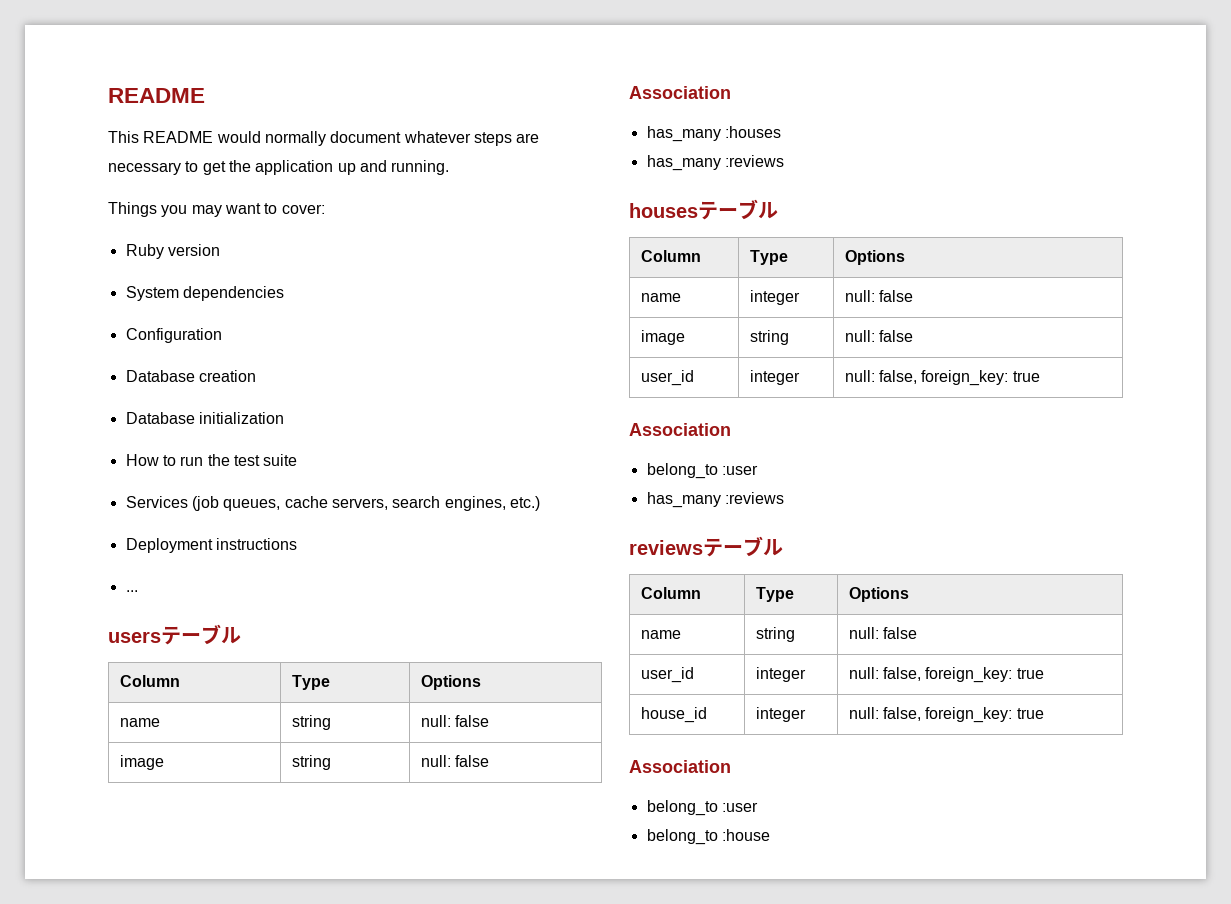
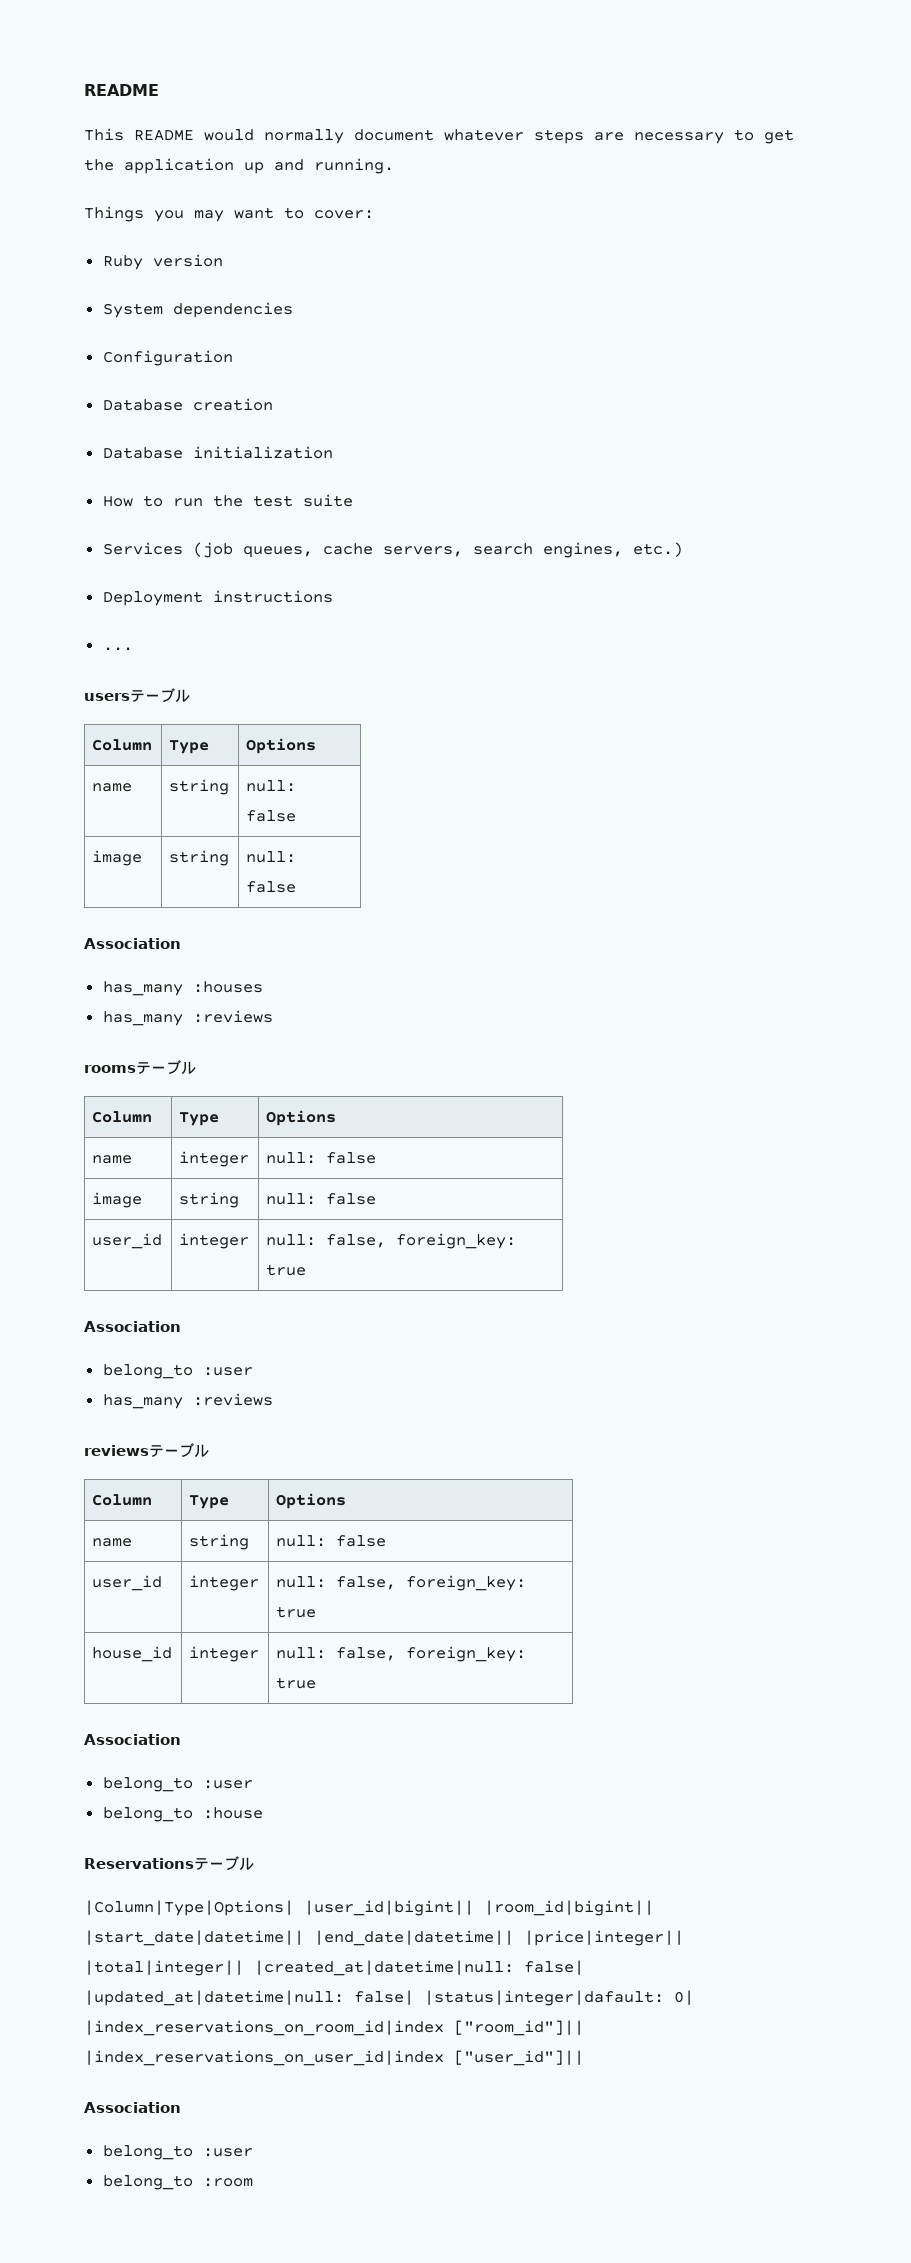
[629,203,698,218] houses -> [84,1065,136,1073] rooms
(770, 835) none -> [84,1856,254,1871] [84,1900,654,1916] [84,1930,684,1946] [84,1960,584,1976] [84,1990,694,2006] [84,2020,584,2036] [84,2050,584,2066] [84,2102,181,2113] [102,2145,253,2160] [102,2175,253,2190] // Reservationsテーブル // |Column|Type|Options| |user_id|bigint|| |room_id|bigint|| |start_date|datetime|| |end_date|datetime|| |price|integer|| |total|integer|| |created_at|datetime|null: false| |updated_at|datetime|null: false| |status|integer|dafault: 0| |index_reservations_on_room_id|index ["room_id"]|| |index_reservations_on_user_id|index ["user_id"]|| // Association // belong_to :user // belong_to :room

